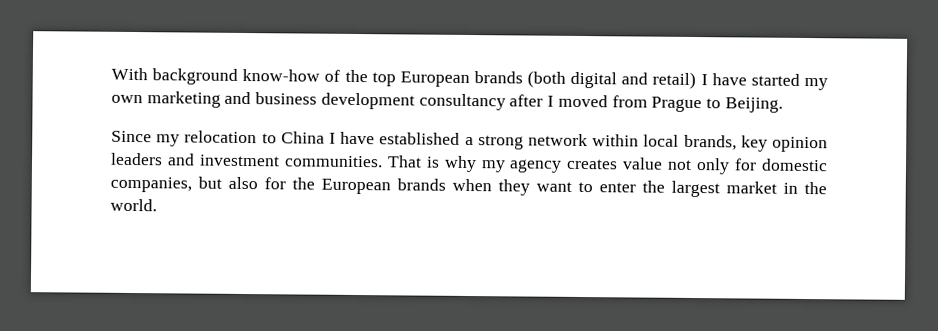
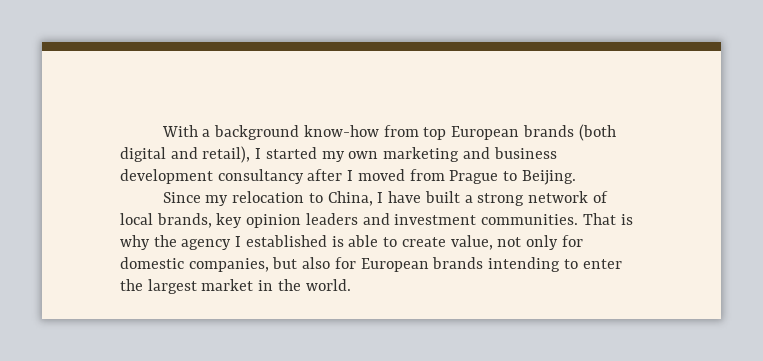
(148, 74) none -> [202,129,211,137] a
[324,69,368,83] of the -> [383,125,419,137] from
[652,71,747,90] retail) I have -> [202,146,262,163] retail), I
[280,131,461,145] China I have established -> [327,191,460,206] China, I have built
[592,134,640,147] within -> [592,191,608,203] of
[480,157,664,173] my agency creates value -> [153,235,493,250] the agency I established is able to create value,
[292,177,572,196] the European brands when they want -> [360,257,561,272] European brands intending

